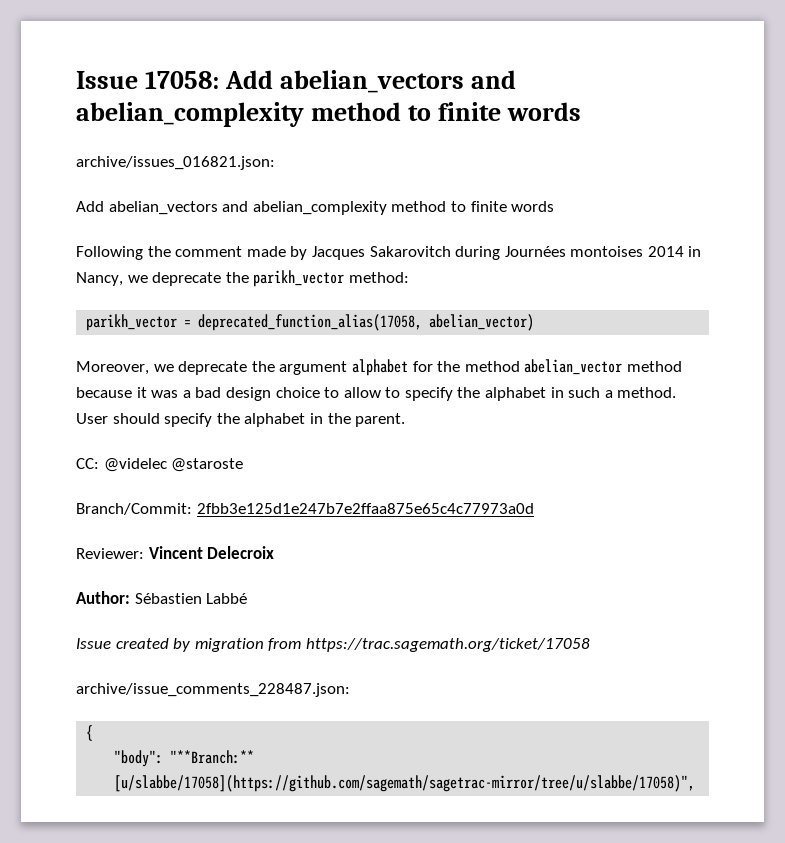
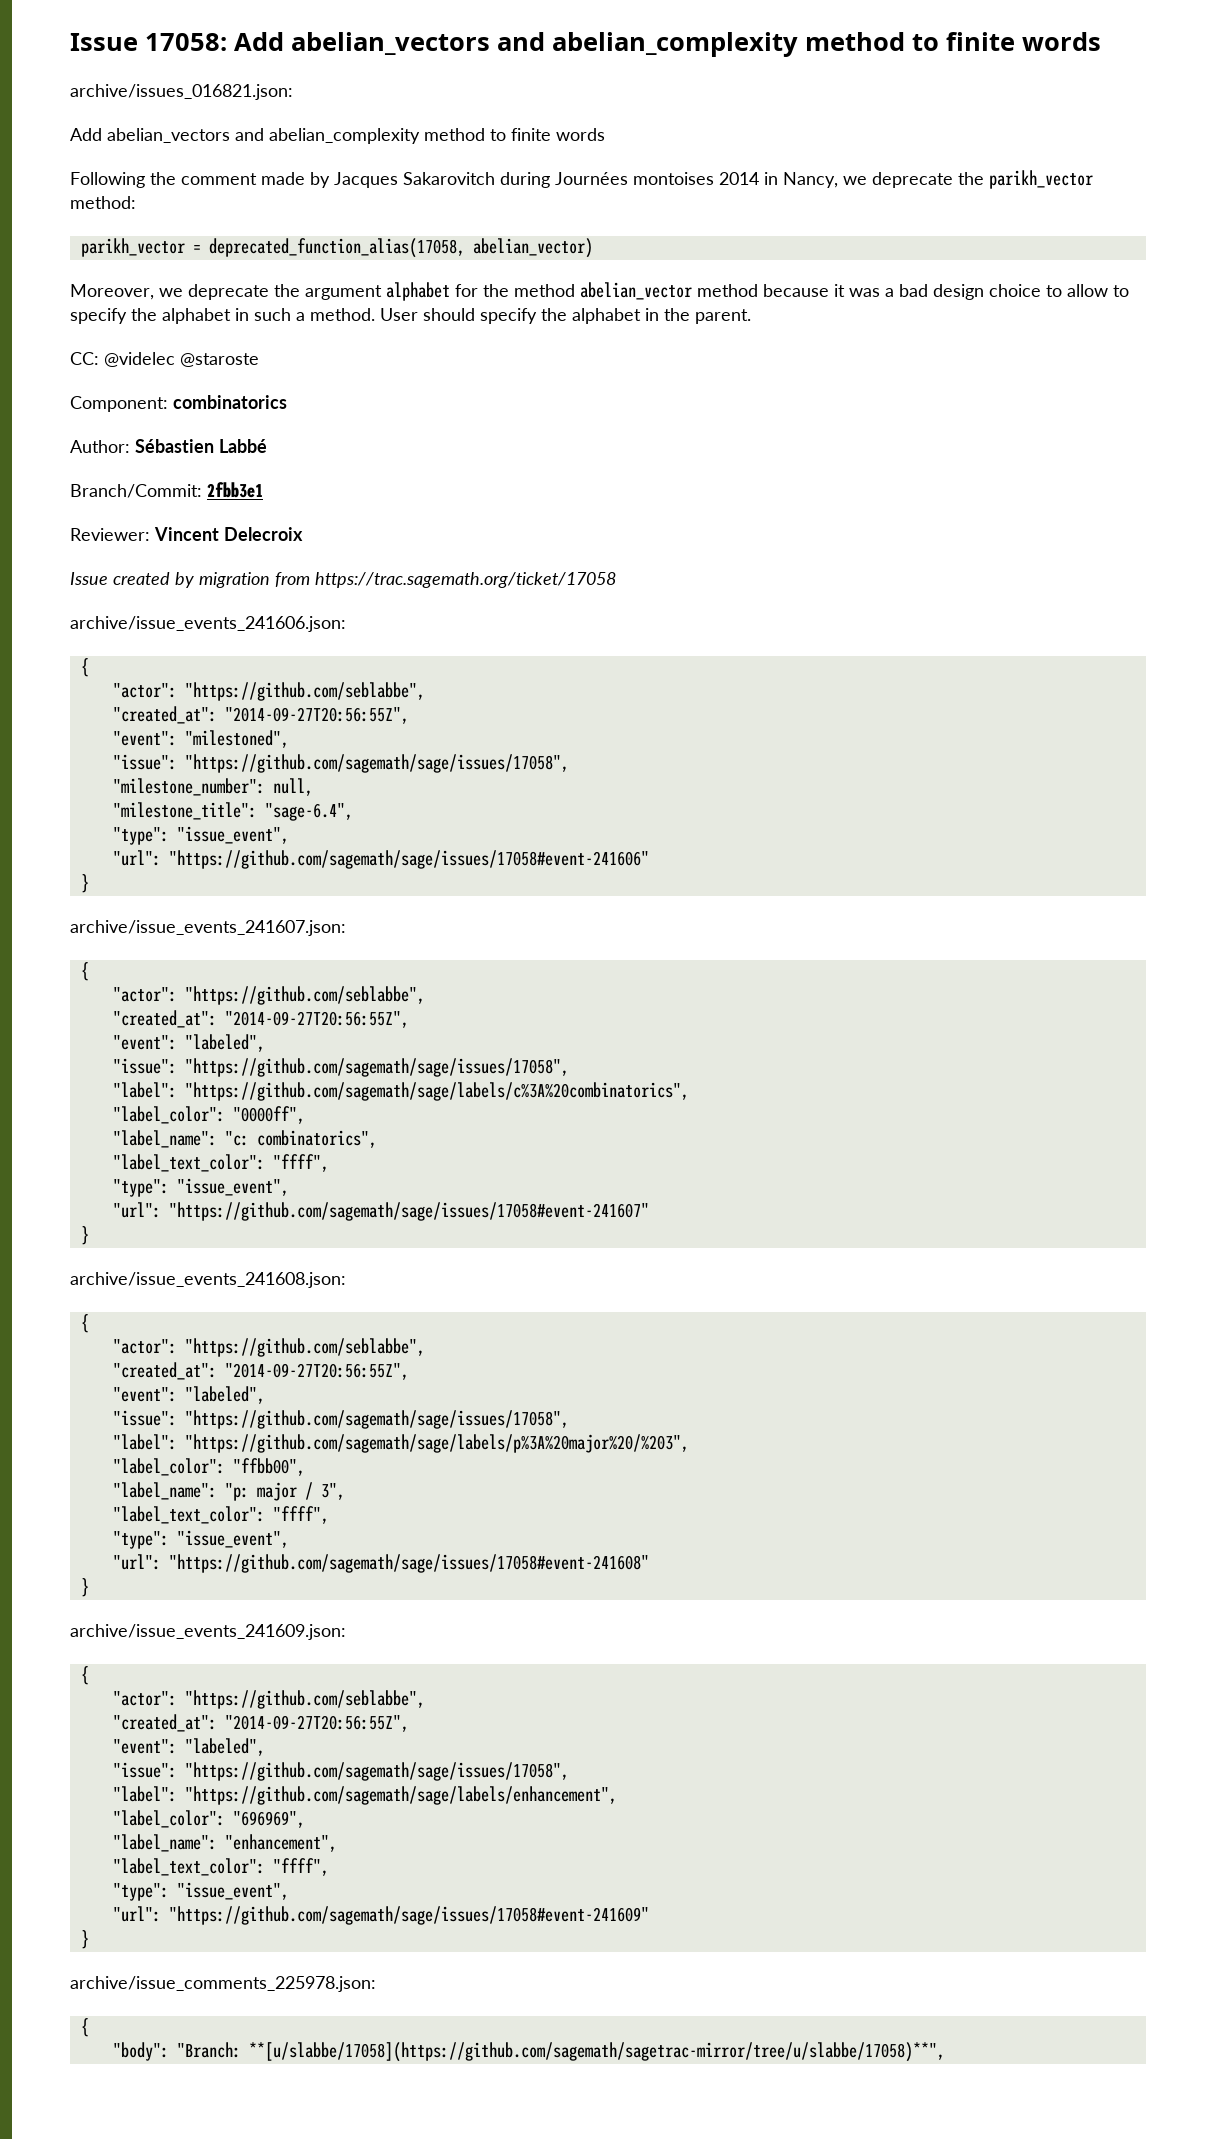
(244, 465) none -> [70,395,287,412] [70,439,267,453] // Component: combinatorics // Author: Sébastien Labbé
[196,503,534,514] 2fbb3e125d1e247b7e2ffaa875e65c4c77973a0d -> [207,482,263,498] 2fbb3e1
[76,591,248,604] // Author: Sébastien Labbé -> (303, 534) none
[76,683,350,697] archive/issue_comments_228487.json: -> [70,616,346,632] [80,658,89,677] [112,682,425,701] [112,706,409,724] [112,730,289,748] [112,754,569,773] [112,778,313,796] [112,802,353,821] [112,826,289,845] [112,850,649,869] [80,874,89,893] [70,920,346,936] [80,962,89,981] [112,986,425,1005] [112,1010,409,1028] [112,1034,265,1052] [112,1058,569,1077] [112,1082,689,1101] [112,1106,305,1124] [112,1130,377,1148] [112,1154,329,1172] [112,1178,289,1197] [112,1202,649,1221] [80,1226,89,1245] [70,1272,346,1288] [80,1314,89,1333] [112,1338,425,1357] [112,1362,409,1380] [112,1386,265,1404] [112,1410,569,1429] [112,1434,689,1453] [112,1458,305,1476] [112,1482,345,1501] [112,1506,329,1524] [112,1530,289,1549] [112,1554,649,1573] [80,1578,89,1597] [70,1624,346,1640] [80,1666,89,1685] [112,1690,425,1709] [112,1714,409,1732] [112,1738,265,1756] [112,1762,569,1781] [112,1786,617,1805] [112,1810,305,1828] [112,1834,337,1852] [112,1858,329,1876] [112,1882,289,1901] [112,1906,649,1925] [80,1930,89,1949] [70,1976,376,1992] archive/issue_events_241606.json: // { // "actor": "https://github.com/seblabbe", // "created_at": "2014-09-27T20:56:55Z", // "event": "milestoned", // "issue": "https://github.com/sagemath/sage/issues/17058", // "milestone_number": null, // "milestone_title": "sage-6.4", // "type": "issue_event", // "url": "https://github.com/sagemath/sage/issues/17058#event-241606" // } // archive/issue_events_241607.json: // { // "actor": "https://github.com/seblabbe", // "created_at": "2014-09-27T20:56:55Z", // "event": "labeled", // "issue": "https://github.com/sagemath/sage/issues/17058", // "label": "https://github.com/sagemath/sage/labels/c%3A%20combinatorics", // "label_color": "0000ff", // "label_name": "c: combinatorics", // "label_text_color": "ffff", // "type": "issue_event", // "url": "https://github.com/sagemath/sage/issues/17058#event-241607" // } // archive/issue_events_241608.json: // { // "actor": "https://github.com/seblabbe", // "created_at": "2014-09-27T20:56:55Z", // "event": "labeled", // "issue": "https://github.com/sagemath/sage/issues/17058", // "label": "https://github.com/sagemath/sage/labels/p%3A%20major%20/%203", // "label_color": "ffbb00", // "label_name": "p: major / 3", // "label_text_color": "ffff", // "type": "issue_event", // "url": "https://github.com/sagemath/sage/issues/17058#event-241608" // } // archive/issue_events_241609.json: // { // "actor": "https://github.com/seblabbe", // "created_at": "2014-09-27T20:56:55Z", // "event": "labeled", // "issue": "https://github.com/sagemath/sage/issues/17058", // "label": "https://github.com/sagemath/sage/labels/enhancement", // "label_color": "696969", // "label_name": "enhancement", // "label_text_color": "ffff", // "type": "issue_event", // "url": "https://github.com/sagemath/sage/issues/17058#event-241609" // } // archive/issue_comments_225978.json:
[170,750,255,764] [114,775,696,792] "**Branch:** [u/slabbe/17058](https://github.com/sagemath/sagetrac-mirror/tree/u/slabbe/17058)", -> [176,2042,945,2062] "Branch: **[u/slabbe/17058](https://github.com/sagemath/sagetrac-mirror/tree/u/slabbe/17058)**",

